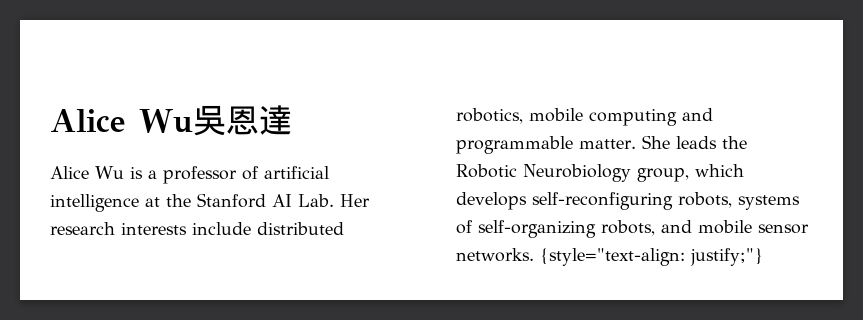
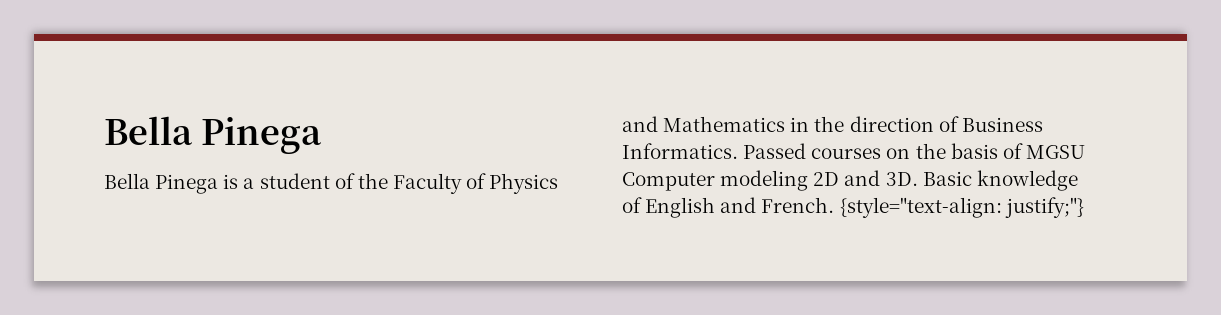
[50,105,292,136] [50,166,329,184] [50,193,370,212] [50,222,344,235] [456,108,713,126] [456,135,747,154] [456,164,744,182] [456,192,800,210] [456,220,809,238] [456,248,534,262] Alice Wu吳恩達 // Alice Wu is a professor of artificial intelligence at the Stanford AI Lab. Her research interests include distributed robotics, mobile computing and programmable matter. She leads the Robotic Neurobiology group, which develops self-reconfiguring robots, systems of self-organizing robots, and mobile sensor networks. -> [104,116,323,154] [104,173,559,194] [622,116,1043,132] [622,143,1085,159] [622,170,1078,191] [622,197,835,218] Bella Pinega // Bella Pinega is a student of the Faculty of Physics and Mathematics in the direction of Business Informatics. Passed courses on the basis of MGSU Computer modeling 2D and 3D. Basic knowledge of English and French.

